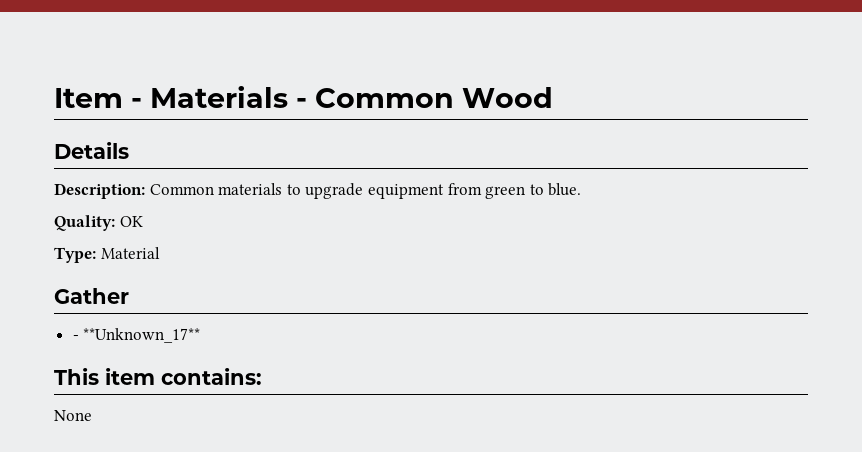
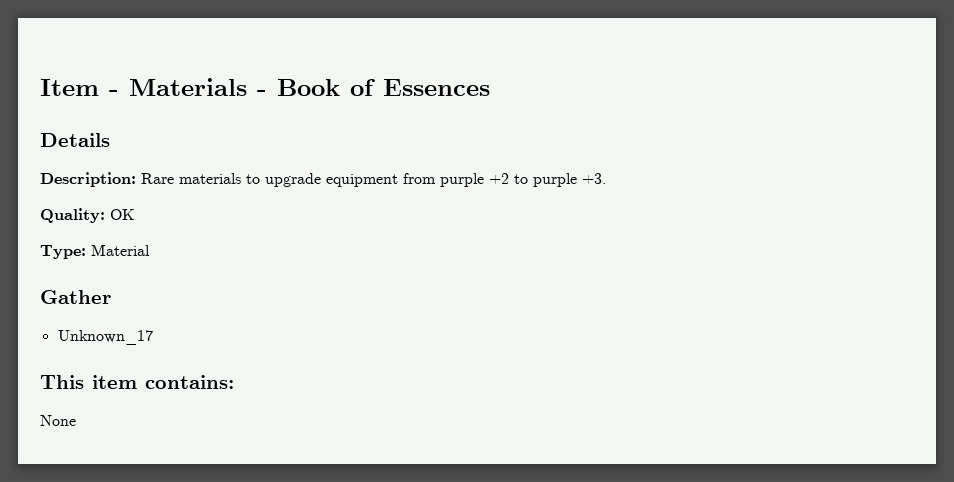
[315,87,553,108] Common Wood -> [277,79,490,96] Book of Essences
[149,184,214,195] Common -> [141,173,174,184] Rare
[485,183,582,199] green to blue. -> [440,173,606,187] purple +2 to purple +3.
[72,328,201,343] - **Unknown_17** -> [57,330,153,345] Unknown_17

